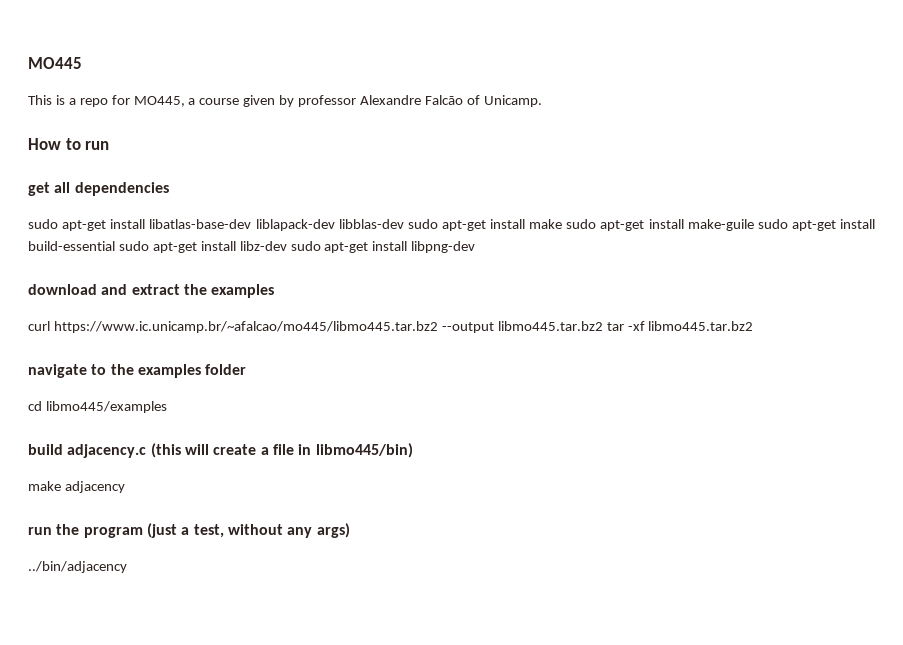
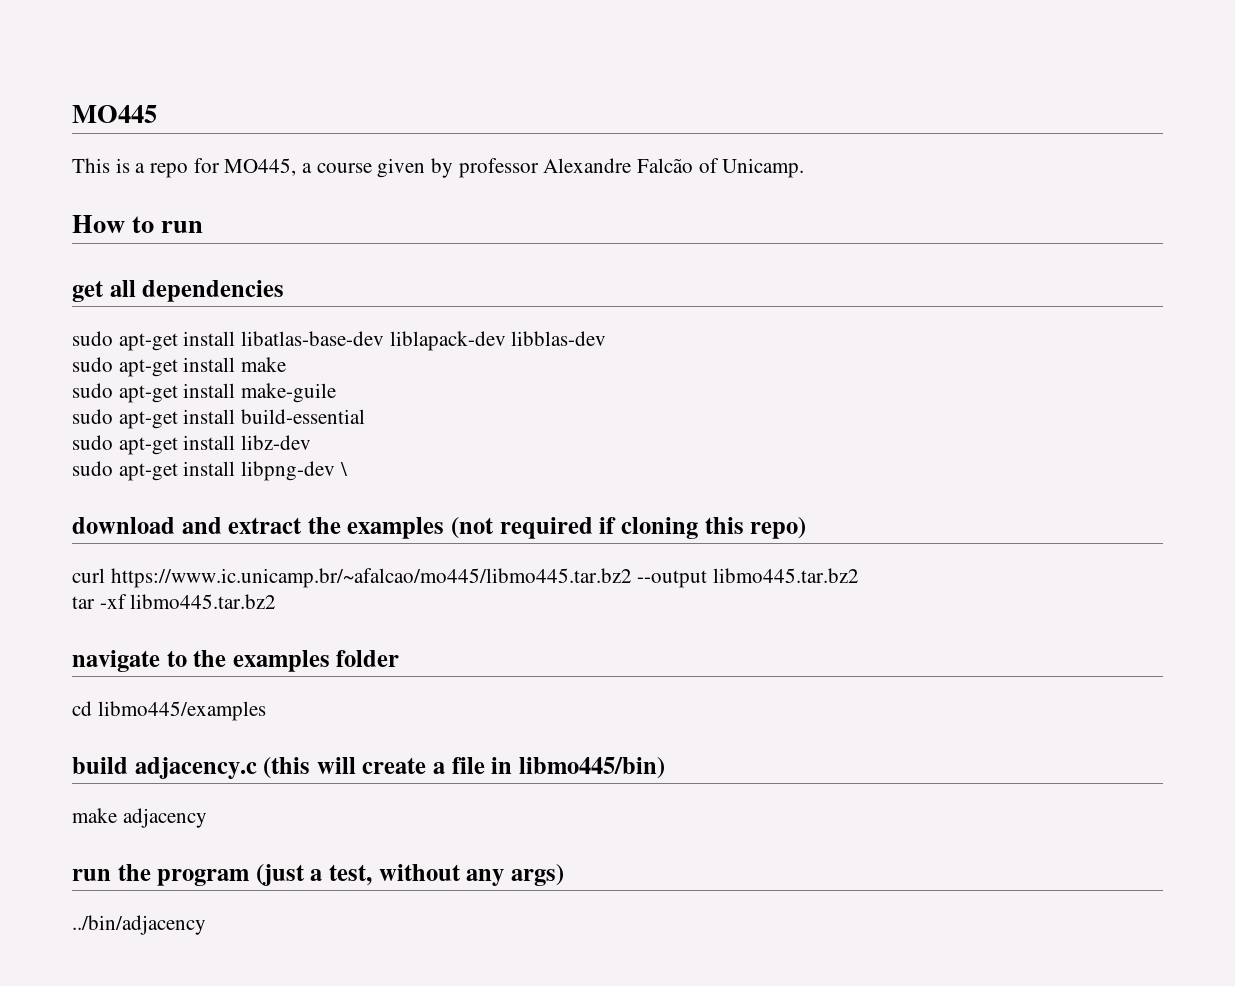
(404, 224) none -> (607, 338) //
(563, 224) none -> (287, 364) //
(754, 225) none -> (337, 393) //
(115, 246) none -> (366, 416) //
(287, 246) none -> (312, 442) //
(476, 247) none -> [339,462,348,476] \
(275, 291) none -> [451,517,807,539] (not required if cloning this repo)
(603, 326) none -> (860, 575) //

